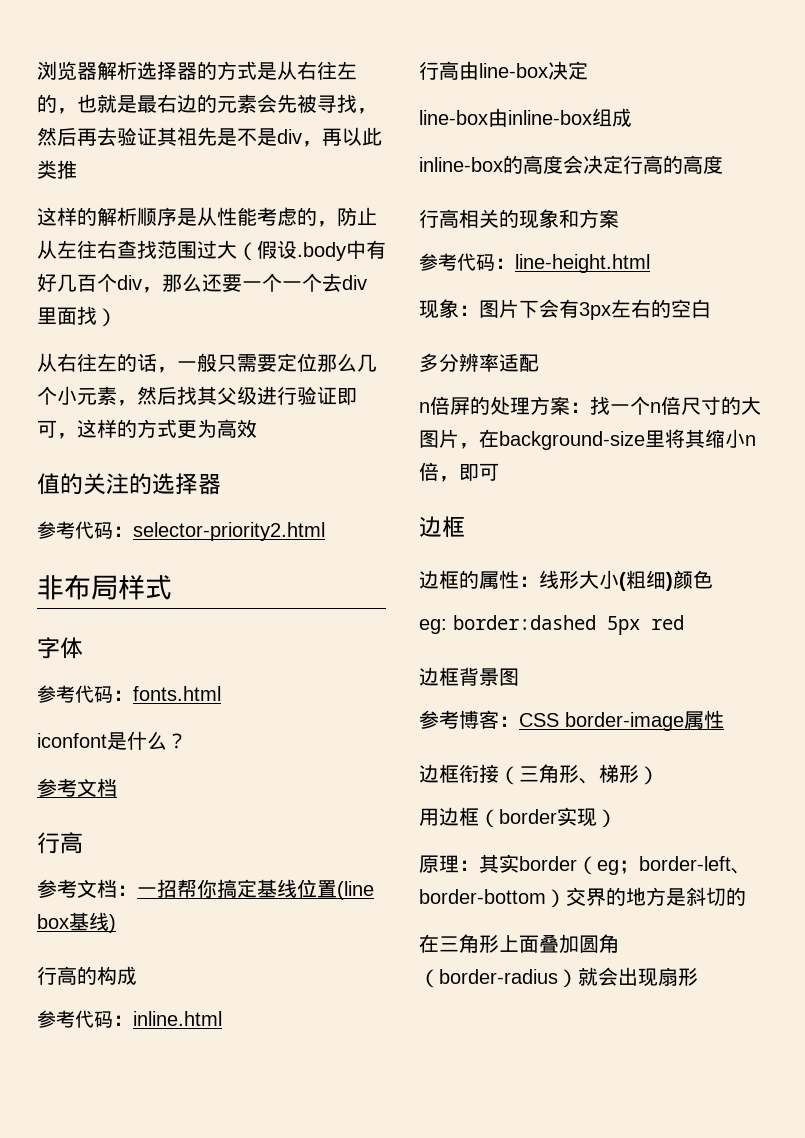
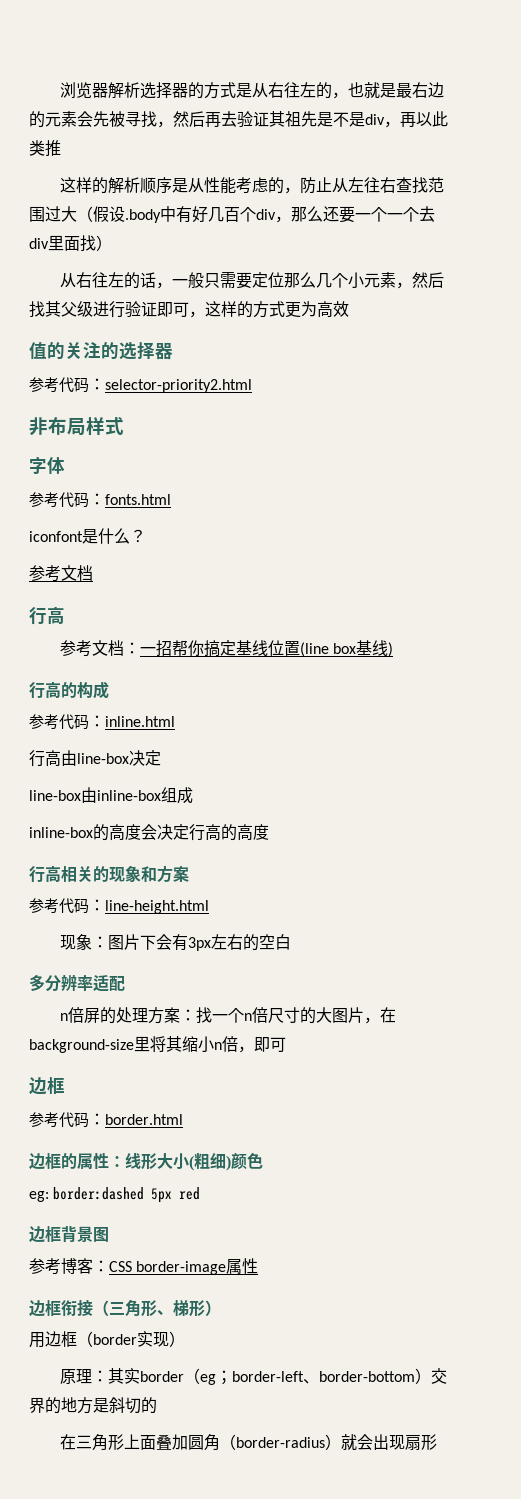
(465, 527) none -> [29,1112,183,1128] // 参考代码：border.html

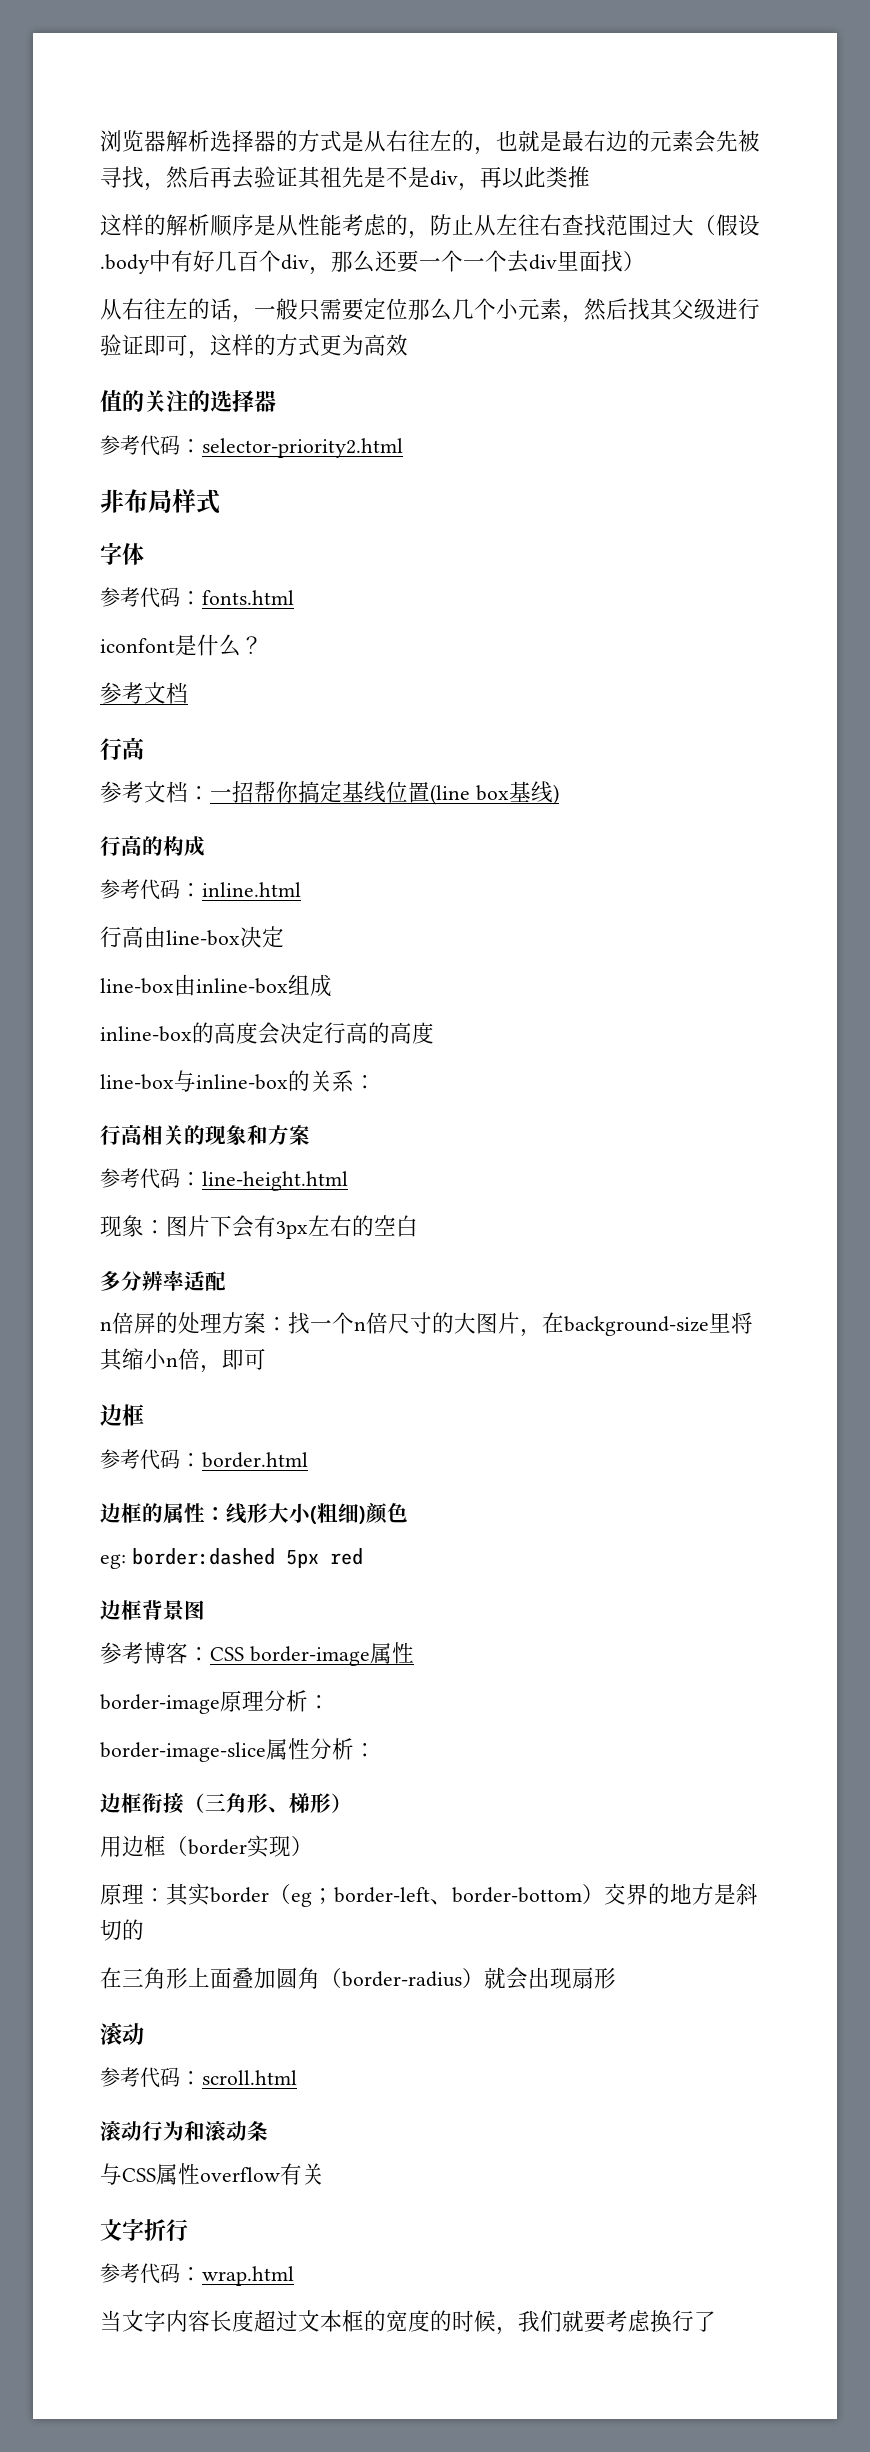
(269, 832) none -> [100,1070,376,1092] // line-box与inline-box的关系：
(259, 1266) none -> [100,1690,330,1714] [100,1738,376,1762] // border-image原理分析： // border-image-slice属性分析：
(438, 1442) none -> [100,2022,144,2045] [100,2067,297,2088] [100,2121,268,2141] [100,2163,324,2185] [100,2218,188,2241] [100,2263,294,2286] [100,2310,716,2335] // 滚动 // 参考代码：scroll.html // 滚动行为和滚动条 // 与CSS属性overflow有关 // 文字折行 // 参考代码：wrap.html // 当文字内容长度超过文本框的宽度的时候，我们就要考虑换行了

